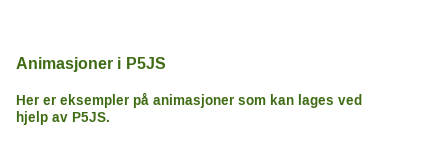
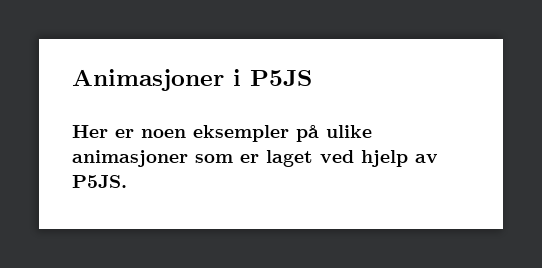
(57, 100) none -> [141,129,186,138] noen
(149, 100) none -> [326,125,372,138] ulike
[270,94,334,108] kan lages -> [240,150,313,167] er laget

